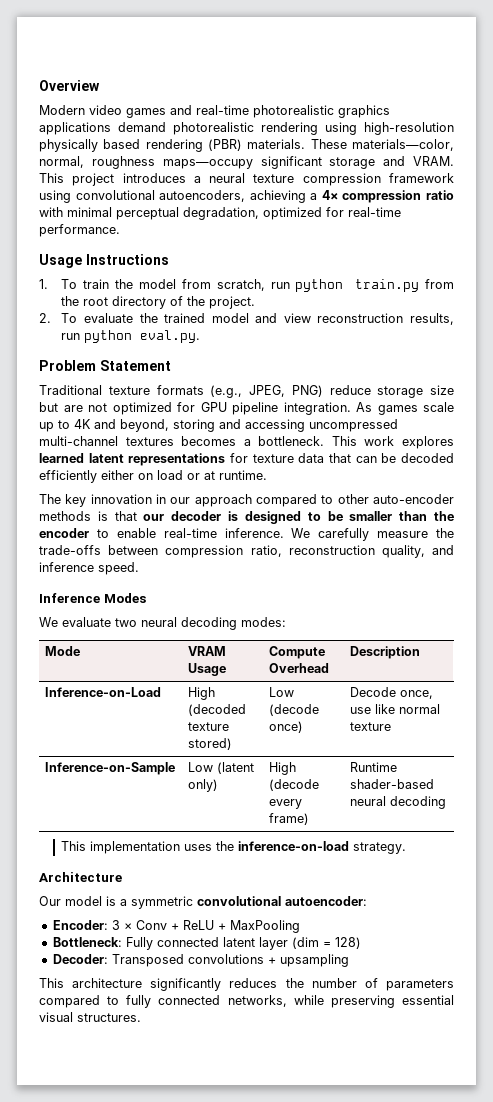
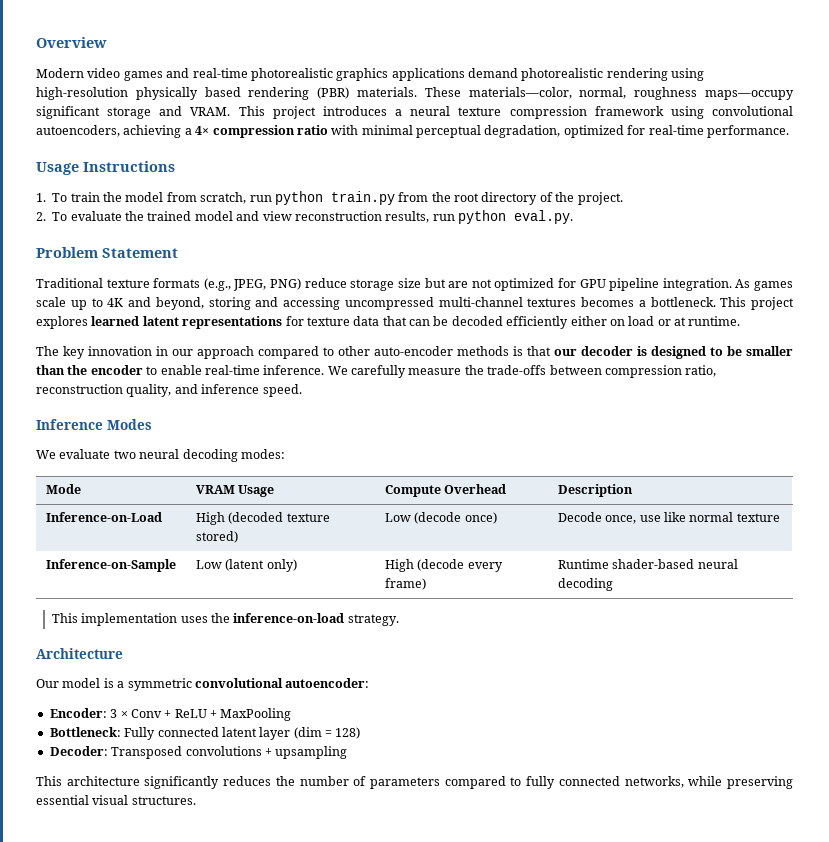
[364,436,395,446] work -> [751,297,794,310] project

